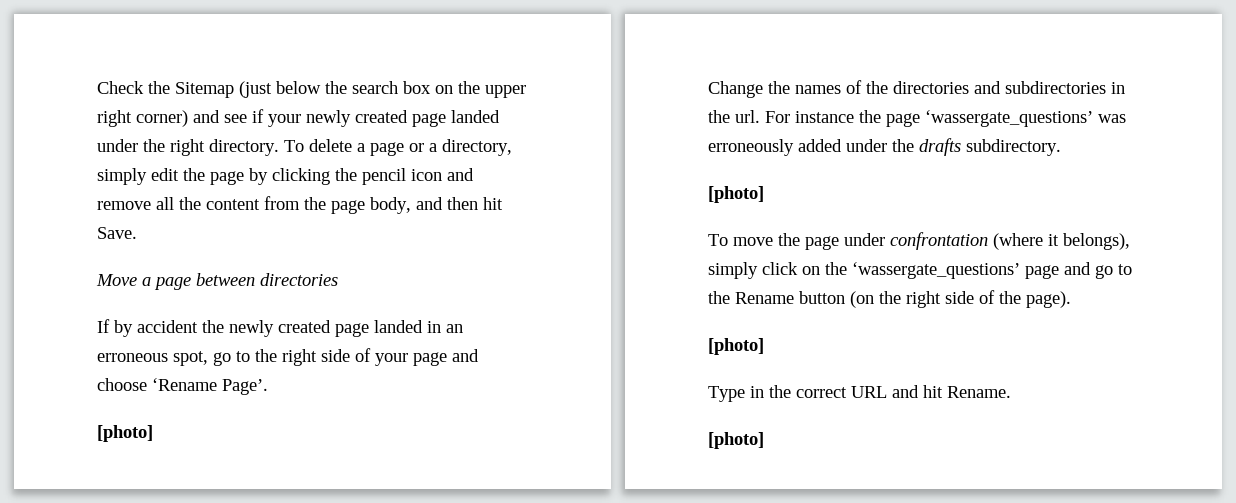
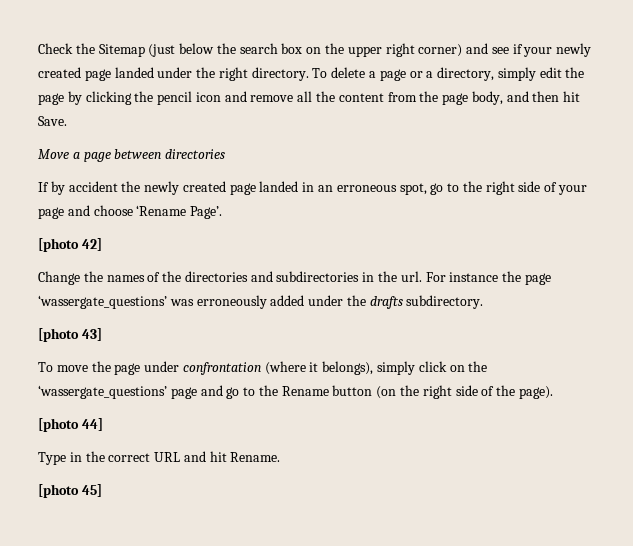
[97,425,153,442] [photo] -> [38,238,102,252] [photo 42]
[708,186,764,203] [photo] -> [38,328,102,342] [photo 43]
[708,338,764,355] [photo] -> [38,418,103,432] [photo 44]
[708,432,764,449] [photo] -> [38,484,102,498] [photo 45]

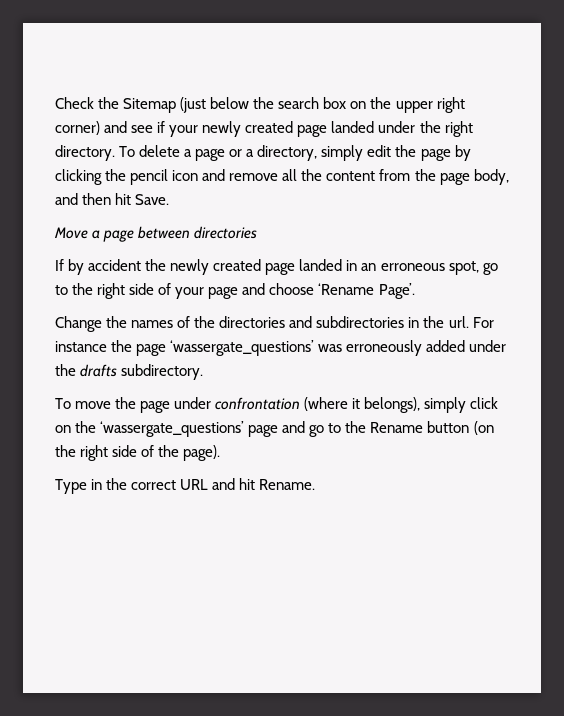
[38,238,102,252] // [photo 42] -> (416, 291) none
[38,328,102,342] // [photo 43] -> (204, 372) none
[38,418,103,432] // [photo 44] -> (221, 453) none
[38,484,102,498] // [photo 45] -> (316, 484) none

